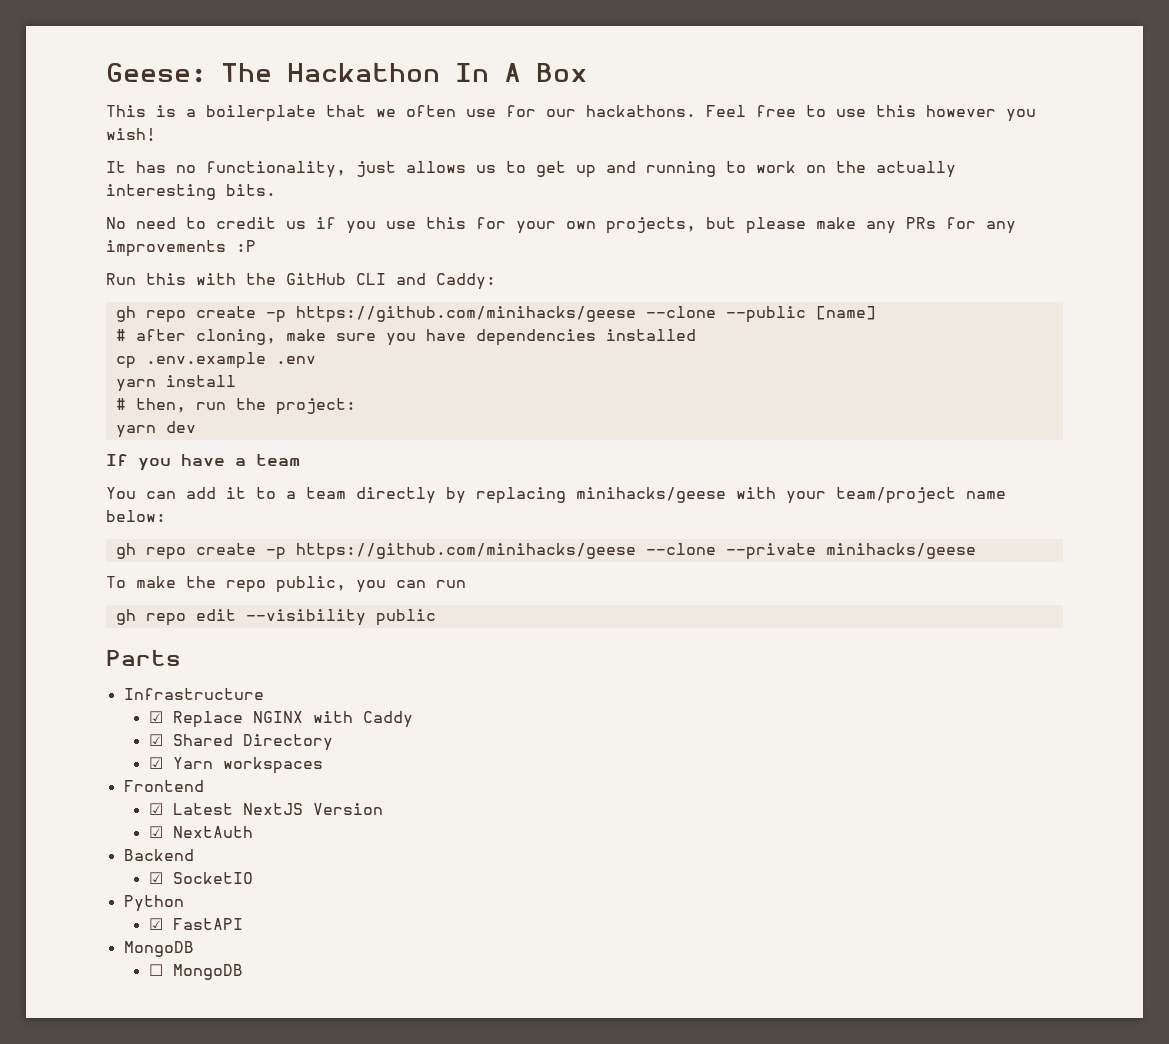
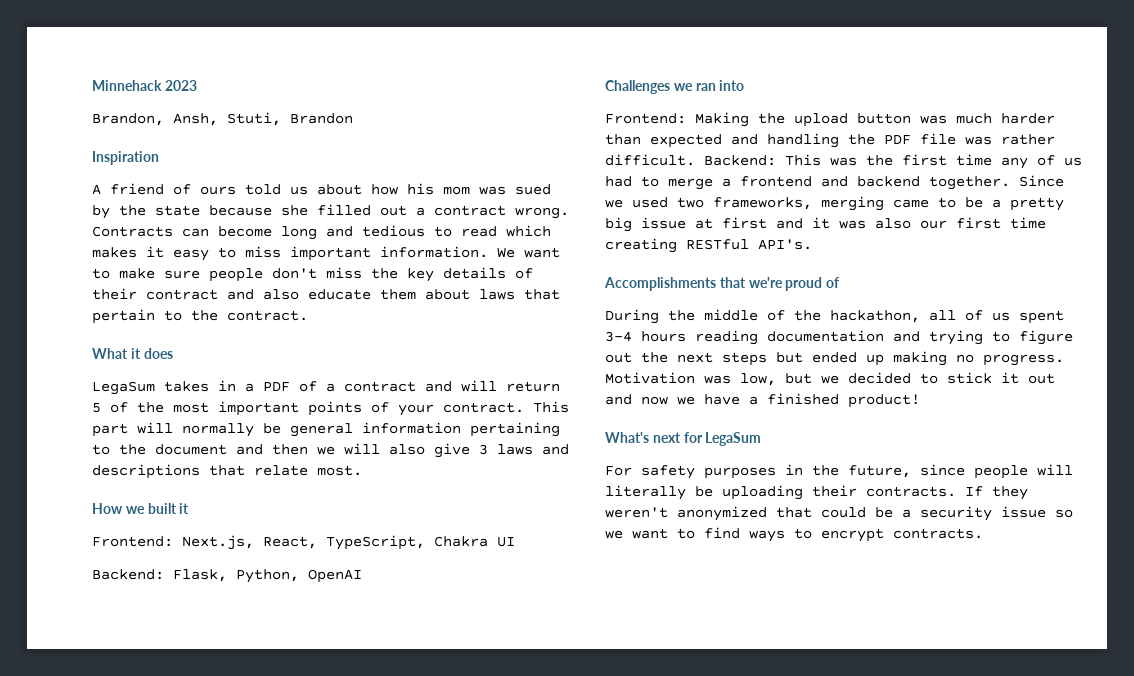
[106,63,587,83] [106,105,1036,122] [106,128,156,141] [106,161,956,178] [106,184,276,200] [106,217,1016,234] [106,240,256,257] [106,273,496,290] [115,306,876,323] [115,329,696,346] [115,352,316,369] [115,375,236,392] [115,398,356,415] [115,421,196,438] [106,454,300,471] [106,487,1006,504] [106,510,166,522] [115,543,976,560] [106,576,466,593] [115,609,436,626] [106,650,181,666] [123,688,264,700] [148,711,413,728] [148,734,333,751] [148,757,323,774] [123,780,204,792] [148,803,383,815] [148,826,253,838] [123,849,194,861] [148,872,253,884] [123,895,184,912] [148,918,243,930] [123,941,194,957] [148,964,243,980] Geese: The Hackathon In A Box // This is a boilerplate that we often use for our hackathons. Feel free to use this however you wish! // It has no functionality, just allows us to get up and running to work on the actually interesting bits. // No need to credit us if you use this for your own projects, but please make any PRs for any improvements :P // Run this with the GitHub CLI and Caddy: // gh repo create -p https://github.com/minihacks/geese --clone --public [name] // # after cloning, make sure you have dependencies installed // cp .env.example .env // yarn install // # then, run the project: // yarn dev // If you have a team // You can add it to a team directly by replacing minihacks/geese with your team/project name below: // gh repo create -p https://github.com/minihacks/geese --clone --private minihacks/geese // To make the repo public, you can run // gh repo edit --visibility public // Parts // Infrastructure // ☑ Replace NGINX with Caddy // ☑ Shared Directory // ☑ Yarn workspaces // Frontend // ☑ Latest NextJS Version // ☑ NextAuth // Backend // ☑ SocketIO // Python // ☑ FastAPI // MongoDB // ☐ MongoDB -> [92,80,197,91] [92,112,353,126] [92,151,159,165] [92,183,551,195] [92,204,569,219] [92,225,551,240] [92,246,560,261] [92,267,533,282] [92,288,560,300] [92,309,308,324] [92,348,173,359] [92,380,560,395] [92,401,569,416] [92,422,560,437] [92,443,569,458] [92,464,362,479] [92,503,190,514] [92,535,515,550] [92,569,362,583] [605,80,745,94] [605,112,1055,127] [605,133,1055,148] [605,154,1082,169] [605,175,1064,190] [605,196,1064,211] [605,217,1046,232] [605,238,812,253] [604,277,840,291] [605,309,1064,324] [605,330,1073,345] [605,351,1064,366] [605,372,1055,386] [605,393,920,408] [605,432,762,446] [605,464,1073,479] [605,485,1028,500] [605,506,1073,521] [605,527,983,542] Minnehack 2023 // Brandon, Ansh, Stuti, Brandon // Inspiration // A friend of ours told us about how his mom was sued by the state because she filled out a contract wrong. Contracts can become long and tedious to read which makes it easy to miss important information. We want to make sure people don't miss the key details of their contract and also educate them about laws that pertain to the contract. // What it does // LegaSum takes in a PDF of a contract and will return 5 of the most important points of your contract. This part will normally be general information pertaining to the document and then we will also give 3 laws and descriptions that relate most. // How we built it // Frontend: Next.js, React, TypeScript, Chakra UI // Backend: Flask, Python, OpenAI // Challenges we ran into // Frontend: Making the upload button was much harder than expected and handling the PDF file was rather difficult. Backend: This was the first time any of us had to merge a frontend and backend together. Since we used two frameworks, merging came to be a pretty big issue at first and it was also our first time creating RESTful API's. // Accomplishments that we're proud of // During the middle of the hackathon, all of us spent 3-4 hours reading documentation and trying to figure out the next steps but ended up making no progress. Motivation was low, but we decided to stick it out and now we have a finished product! // What's next for LegaSum // For safety purposes in the future, since people will literally be uploading their contracts. If they weren't anonymized that could be a security issue so we want to find ways to encrypt contracts.

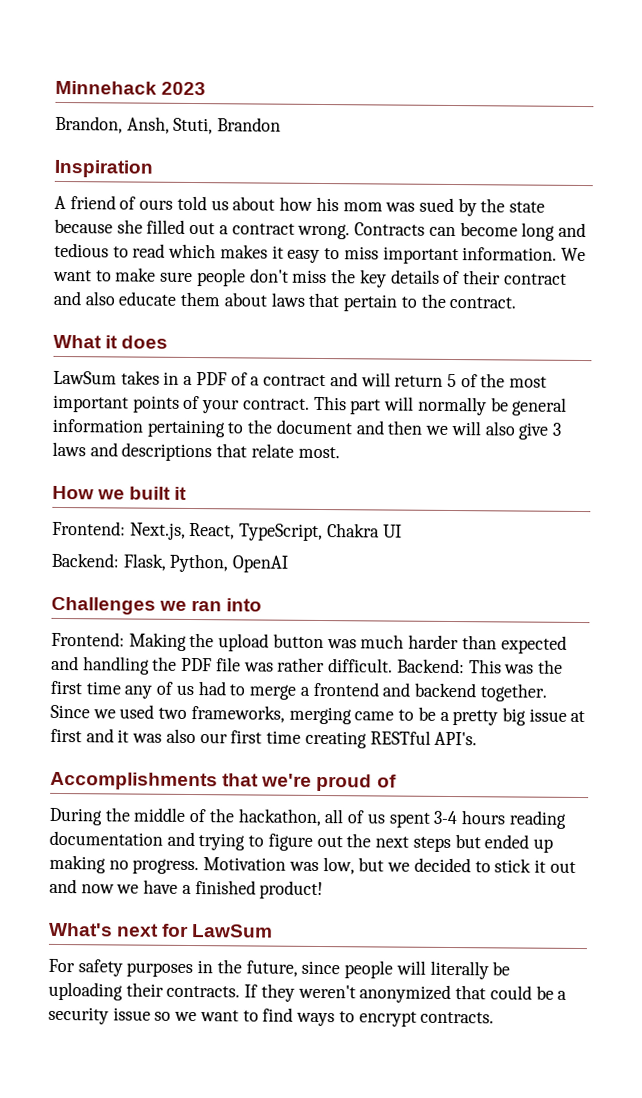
[92,381,155,395] LegaSum -> [53,370,117,385] LawSum
[705,432,762,446] LegaSum -> [192,924,274,938] LawSum

